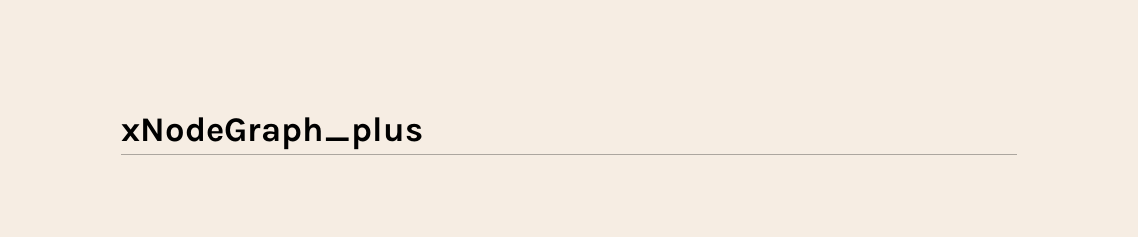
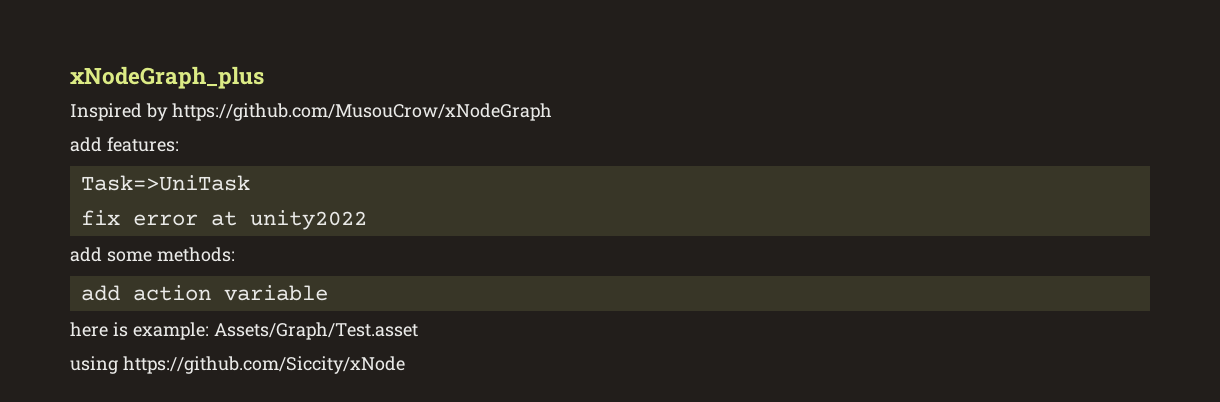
(423, 133) none -> [70,103,552,121] [70,137,179,152] [80,175,250,191] [80,210,367,230] [70,247,235,262] [80,285,328,301] [70,322,418,340] [70,356,405,374] // Inspired by https://github.com/MusouCrow/xNodeGraph // add features: // Task=>UniTask // fix error at unity2022 // add some methods: // add action variable // here is example: Assets/Graph/Test.asset // using https://github.com/Siccity/xNode

